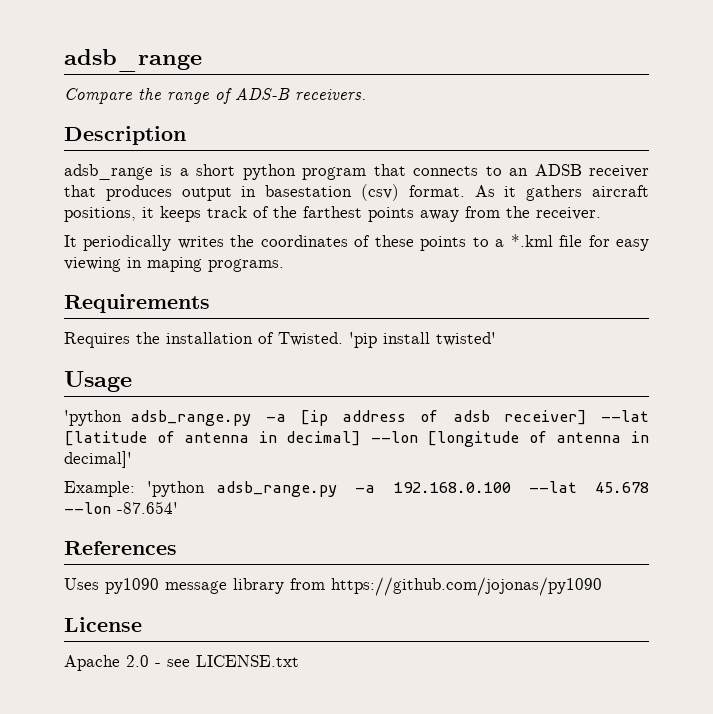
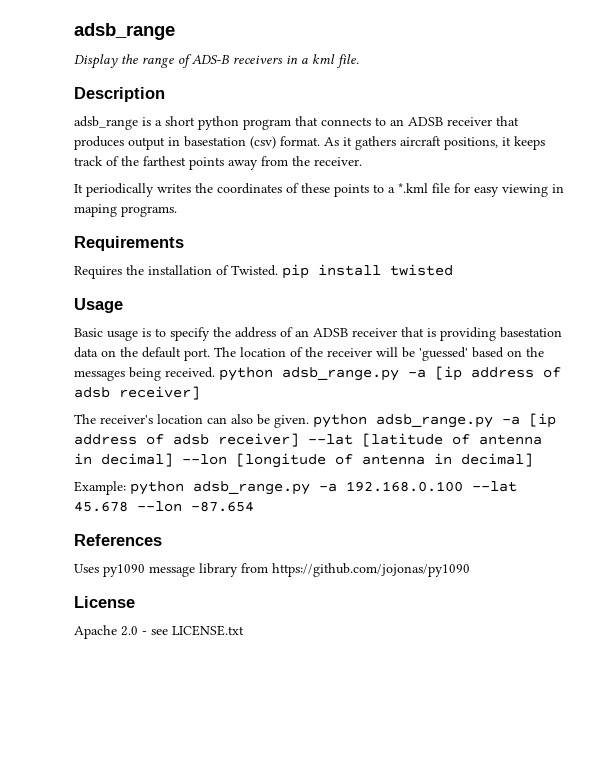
[64,88,132,104] Compare -> [74,54,118,69] Display
[295,89,366,100] receivers. -> [233,54,359,68] receivers in a kml file.
[349,332,496,348] [64,371,132,392] [64,410,122,426] 'pip install twisted' // Usage // 'python -> [282,264,453,279] [74,298,123,313] [74,327,562,341] [74,347,544,361] [74,366,561,381] [74,386,200,400] [74,414,367,428] pip install twisted // Usage // Basic usage is to specify the address of an ADSB receiver that is providing basestation data on the default port. The location of the receiver will be 'guessed' based on the messages being received. python adsb_range.py -a [ip address of adsb receiver] // The receiver's location can also be given. python
[64,451,132,468] decimal]' -> [461,453,533,467] decimal]
[147,481,206,497] 'python -> [130,481,184,495] python
[117,501,178,514] -87.654' -> [191,501,254,512] -87.654

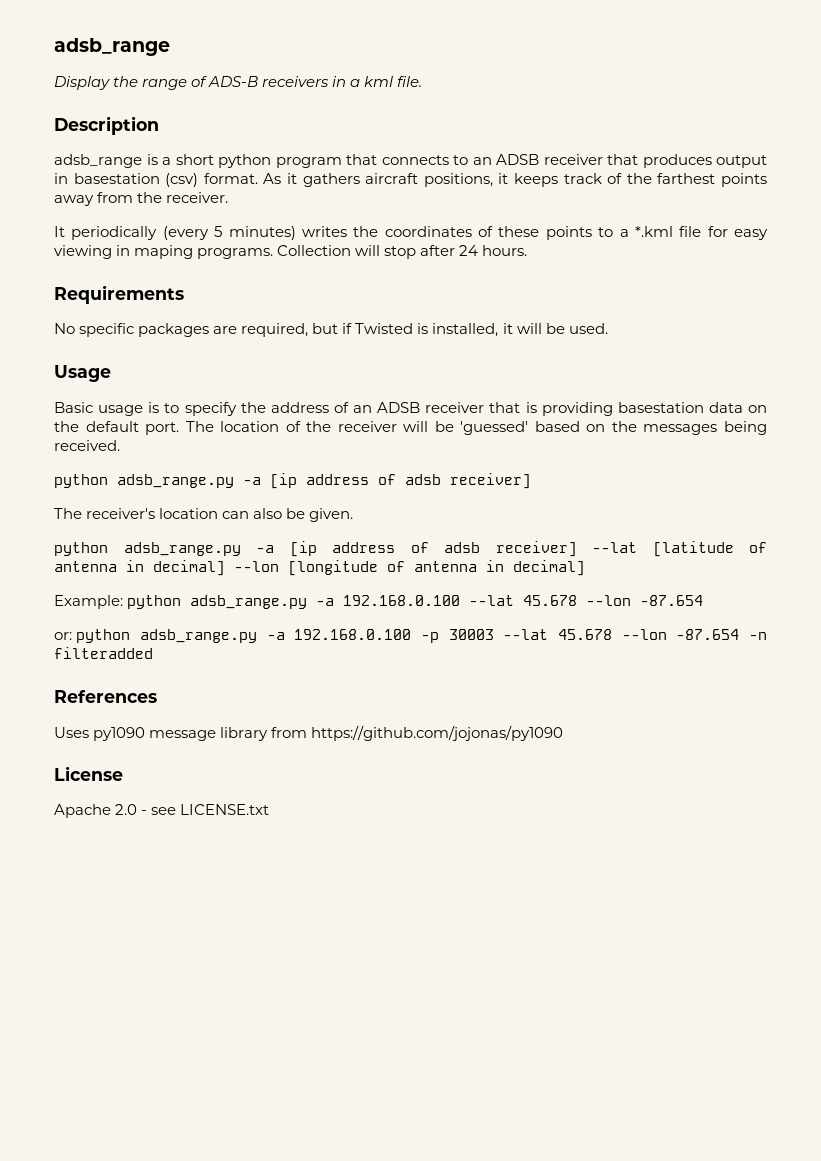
(154, 190) none -> [162,226,296,240] (every 5 minutes)
[74,236,184,251] [74,264,453,279] // Requirements // Requires the installation of Twisted. pip install twisted -> [277,245,528,259] [54,285,184,304] [54,323,608,337] Collection will stop after 24 hours. // Requirements // No specific packages are required, but if Twisted is installed, it will be used.
(215, 372) none -> (120, 445) //
(309, 421) none -> (354, 515) //
(254, 506) none -> [54,629,768,643] [54,647,153,659] // or: python adsb_range.py -a 192.168.0.100 -p 30003 --lat 45.678 --lon -87.654 -n filteradded

